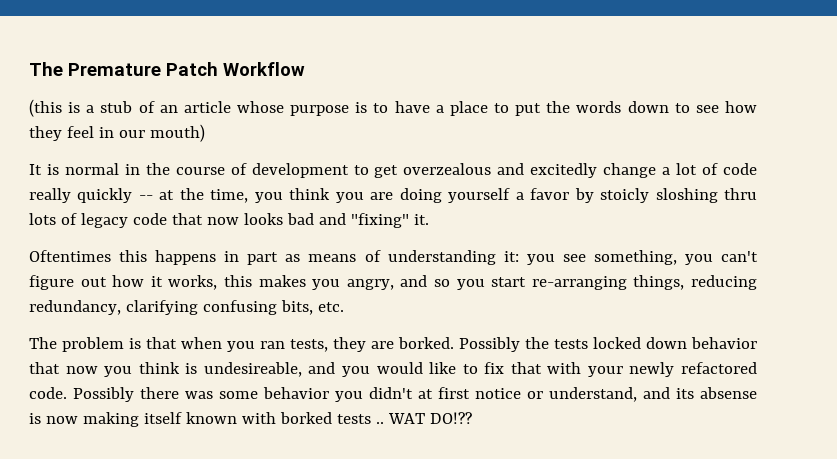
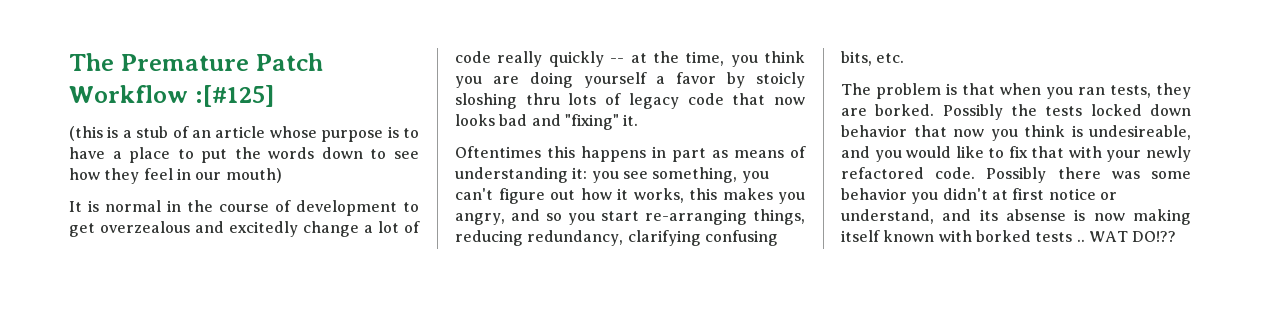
(305, 69) none -> [194,85,274,107] :[#125]

